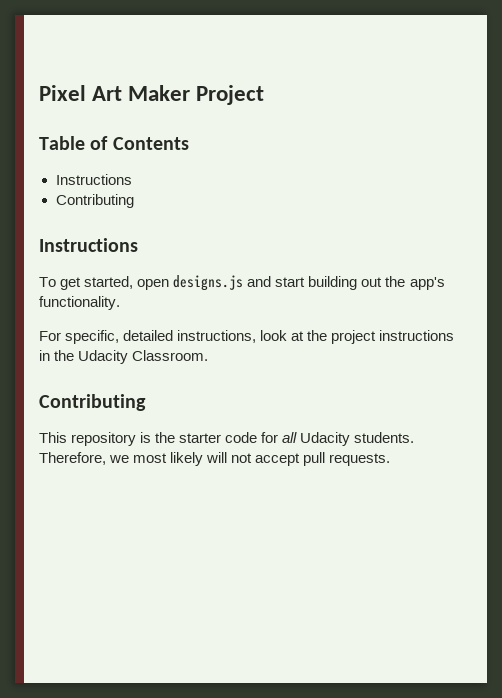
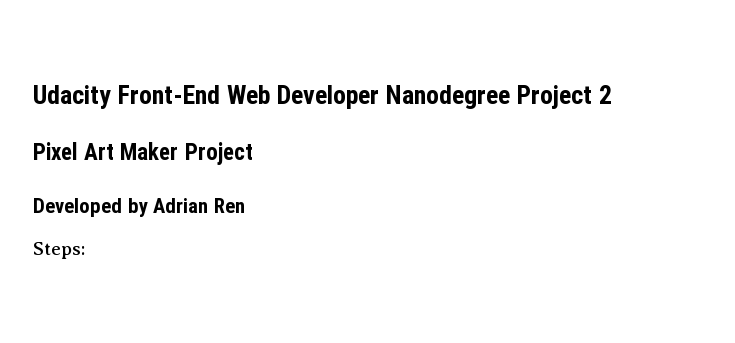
[39,85,265,105] [39,136,189,150] [55,174,132,185] [55,194,134,208] [39,238,138,252] [39,275,445,291] [39,296,120,310] [39,330,455,344] [39,350,209,364] [39,394,146,411] [39,432,415,446] [39,452,391,466] Pixel Art Maker Project // Table of Contents // Instructions // Contributing // Instructions // To get started, open designs.js and start building out the app's functionality. // For specific, detailed instructions, look at the project instructions in the Udacity Classroom. // Contributing // This repository is the starter code for all Udacity students. Therefore, we most likely will not accept pull requests. -> [33,85,613,109] [33,142,253,165] [33,198,245,217] [33,242,85,259] Udacity Front-End Web Developer Nanodegree Project 2 // Pixel Art Maker Project // Developed by Adrian Ren // Steps:

